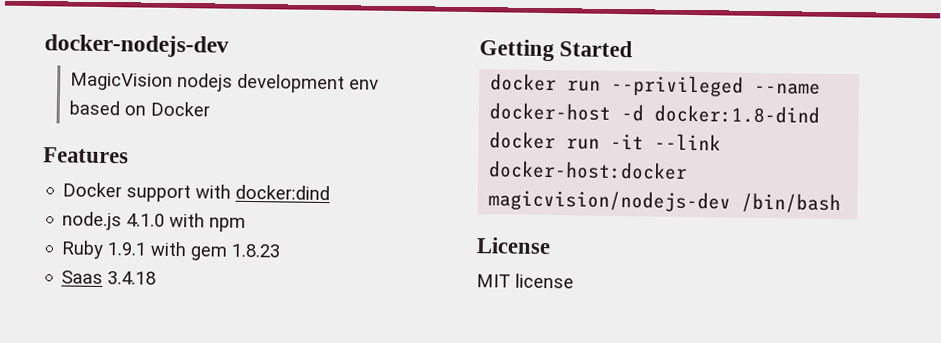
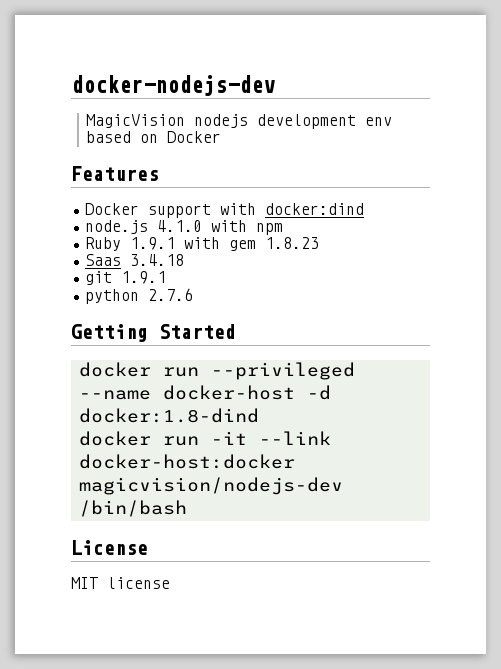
(157, 278) none -> [85,271,167,285] [85,288,194,304] // git 1.9.1 // python 2.7.6

